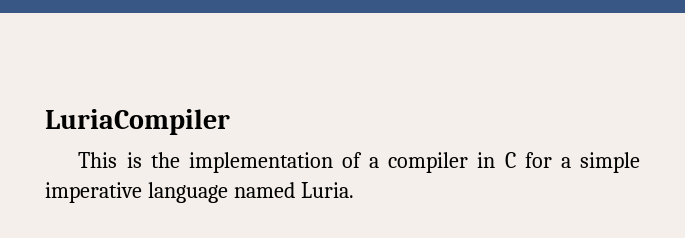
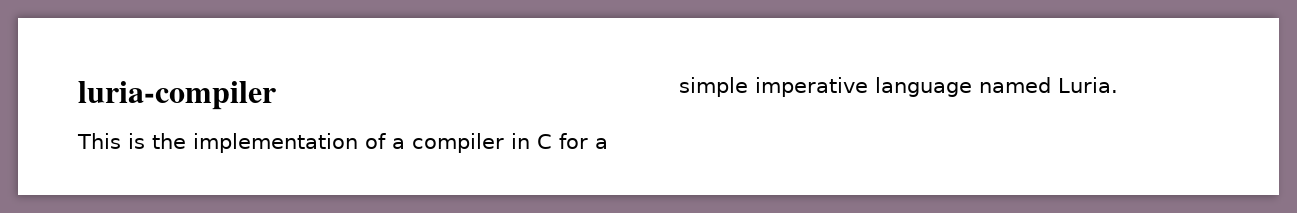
[45,109,230,135] LuriaCompiler -> [78,81,276,110] luria-compiler

